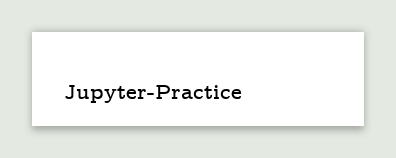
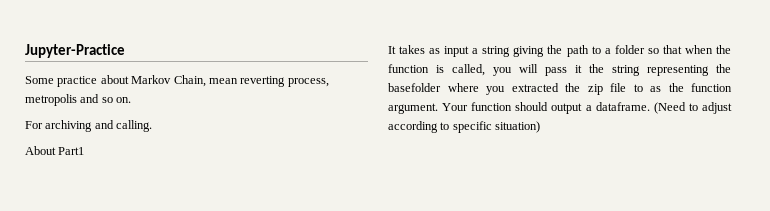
(242, 94) none -> [25,75,329,87] [25,94,132,106] [25,120,153,132] [25,146,85,155] [388,45,731,57] [388,64,731,76] [388,83,732,95] [388,102,732,114] [388,121,541,133] // Some practice about Markov Chain, mean reverting process, metropolis and so on. // For archiving and calling. // About Part1 // It takes as input a string giving the path to a folder so that when the function is called, you will pass it the string representing the basefolder where you extracted the zip file to as the function argument. Your function should output a dataframe. (Need to adjust according to specific situation)

